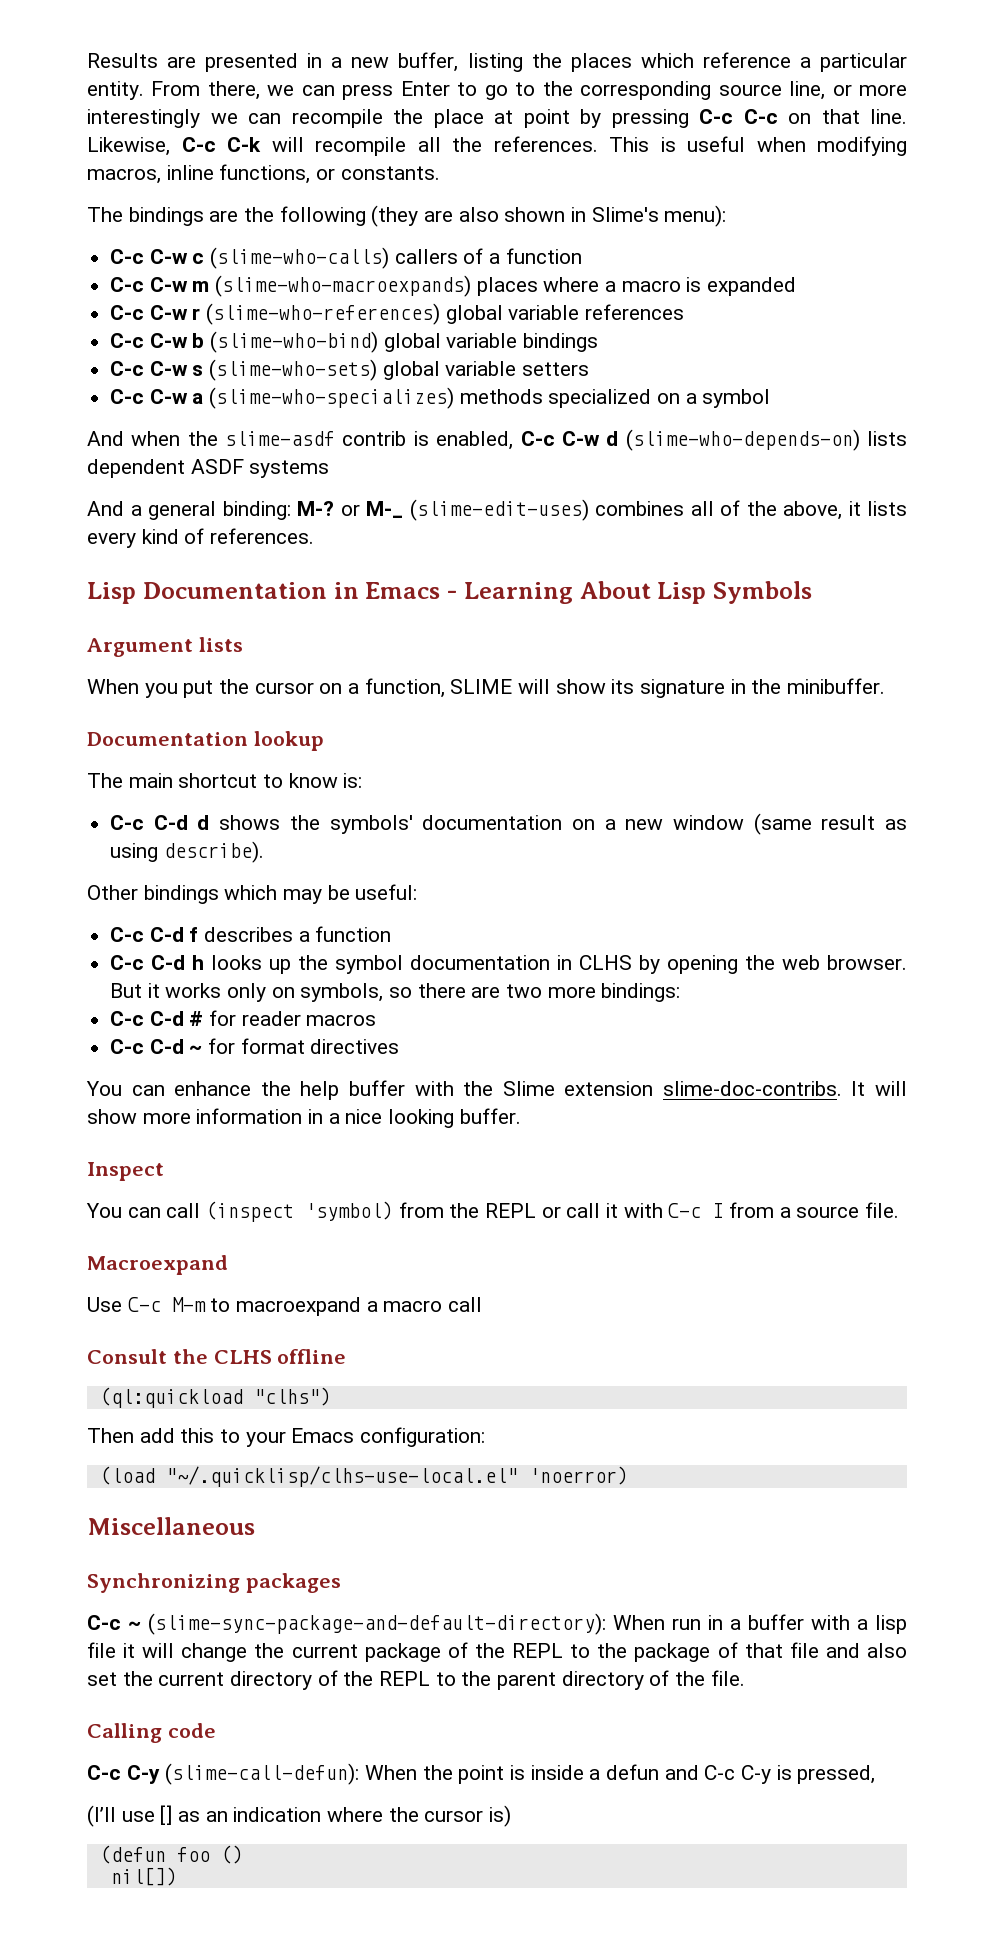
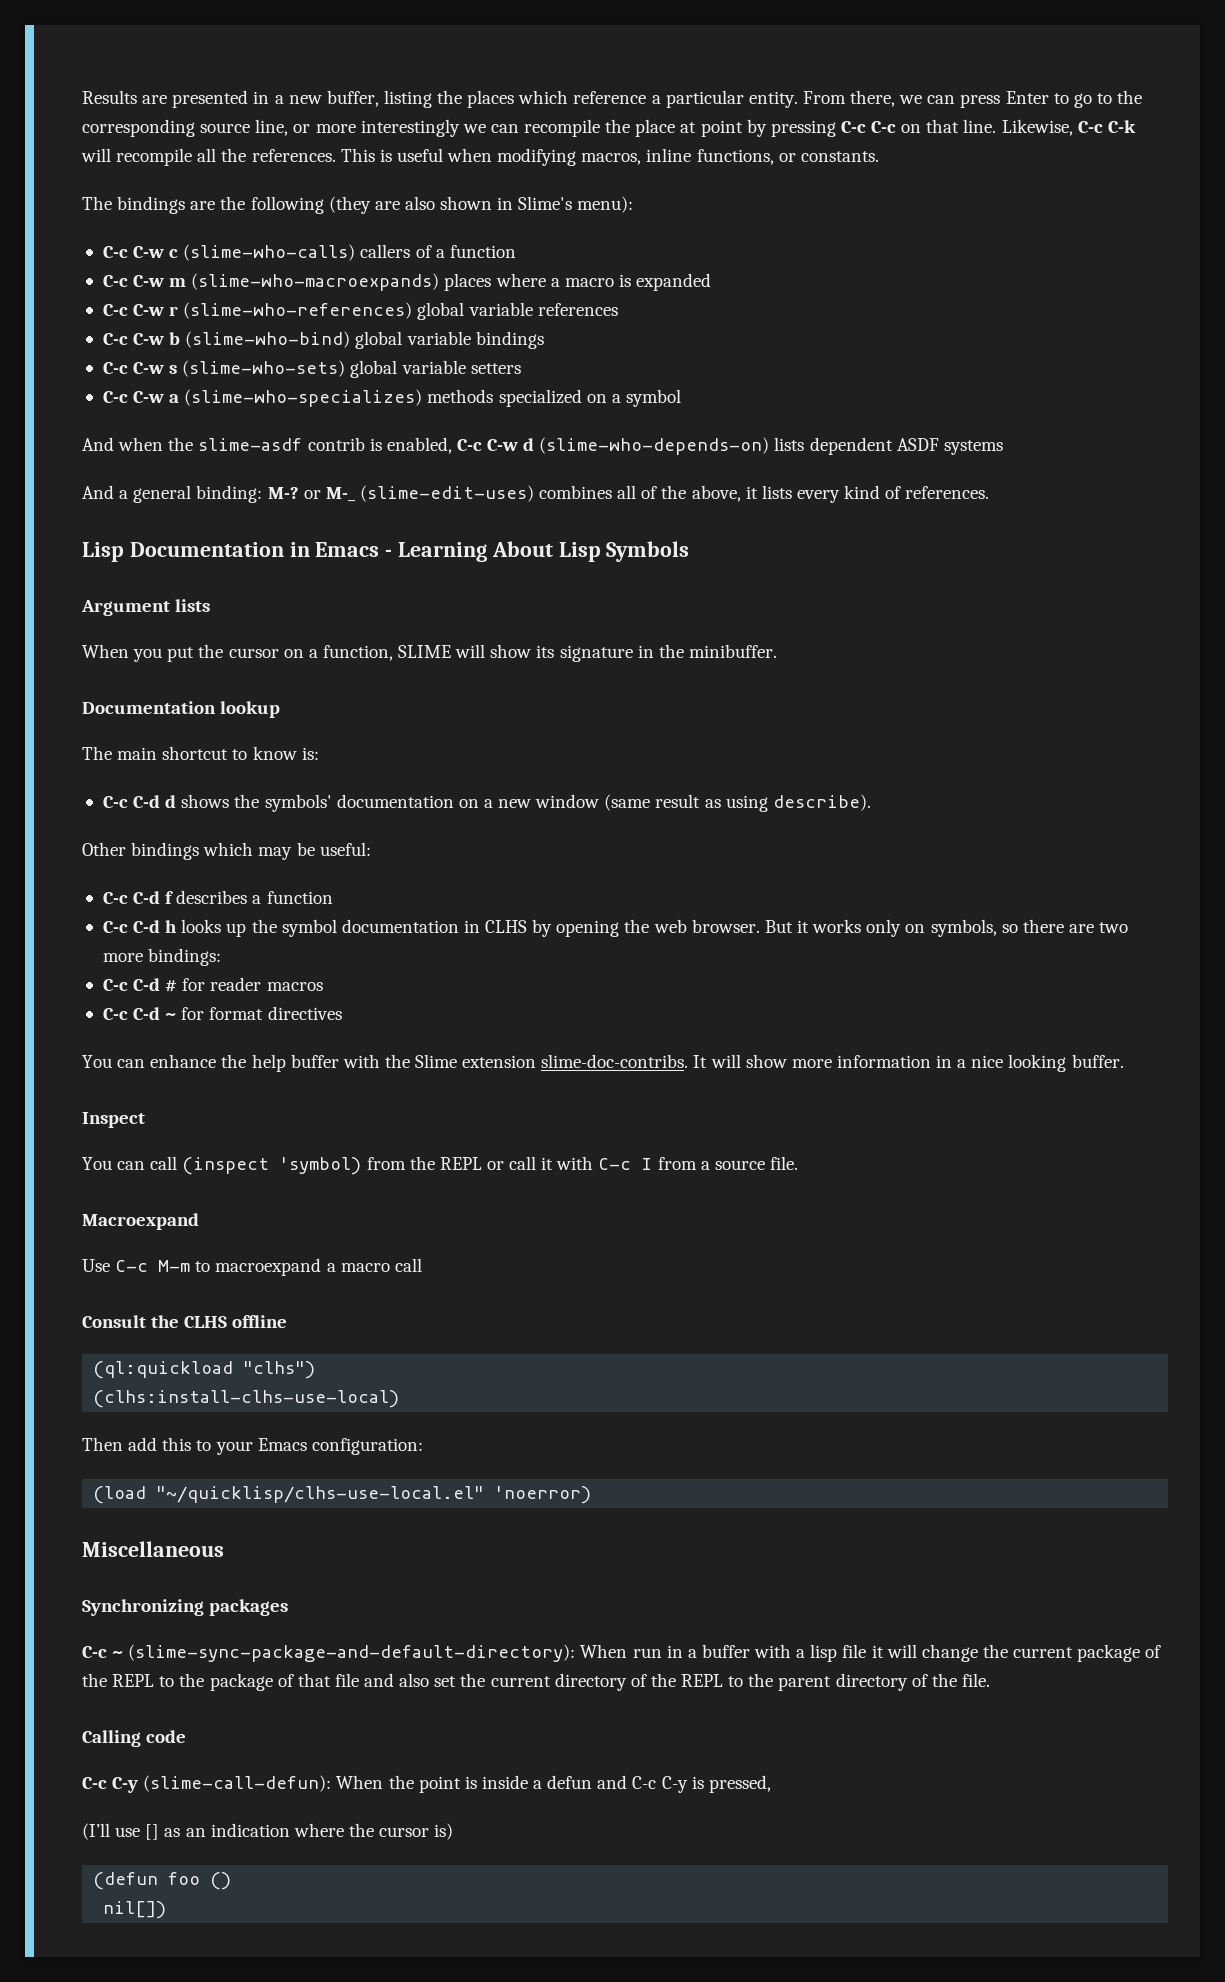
(331, 1396) none -> [93,1390,400,1408] // (clhs:install-clhs-use-local)
[165,1466,518,1487] "~/.quicklisp/clhs-use-local.el" -> [156,1486,485,1503] "~/quicklisp/clhs-use-local.el"

